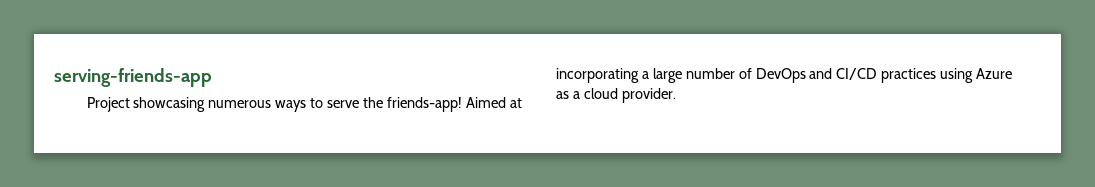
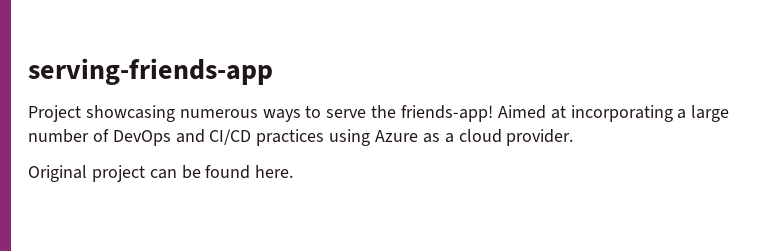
(676, 95) none -> [28,165,294,182] // Original project can be found here.

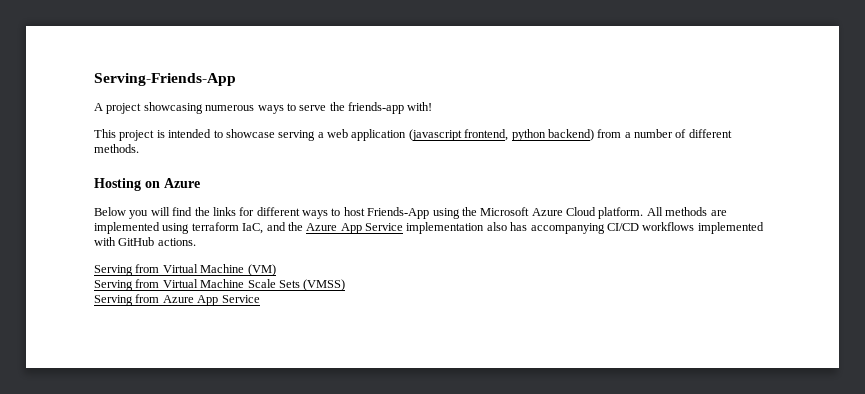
[28,58,273,85] [28,105,81,122] serving-friends-app // Project -> [94,73,236,86] [94,103,142,114] Serving-Friends-App // A project
[401,105,730,122] [28,129,574,146] [28,165,294,182] friends-app! Aimed at incorporating a large number of DevOps and CI/CD practices using Azure as a cloud provider. // Original project can be found here. -> [348,102,433,114] [94,129,732,141] [94,144,139,153] [94,178,200,191] [94,207,727,219] [94,222,764,234] [94,237,196,246] [94,264,276,276] [94,279,346,291] [94,294,260,306] friends-app with! // This project is intended to showcase serving a web application (javascript frontend, python backend) from a number of different methods. // Hosting on Azure // Below you will find the links for different ways to host Friends-App using the Microsoft Azure Cloud platform. All methods are implemented using terraform IaC, and the Azure App Service implementation also has accompanying CI/CD workflows implemented with GitHub actions. // Serving from Virtual Machine (VM) // Serving from Virtual Machine Scale Sets (VMSS) // Serving from Azure App Service

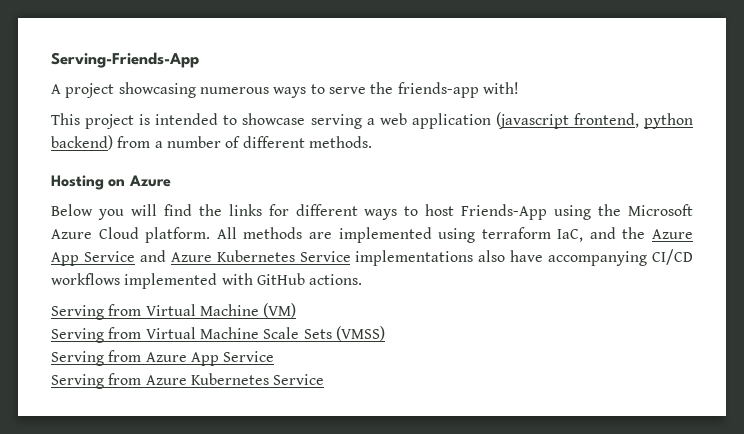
[406,222,528,234] implementation also has -> [139,250,544,266] and Azure Kubernetes Service implementations also have
(260, 299) none -> [51,373,325,389] // Serving from Azure Kubernetes Service

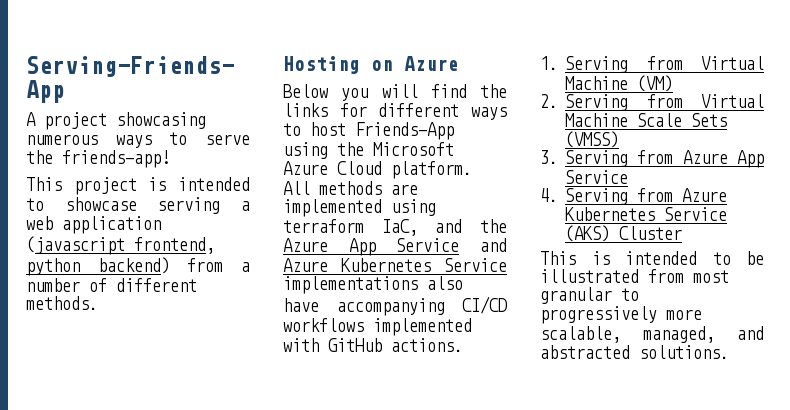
[397,82,519,98] friends-app with! -> [62,150,170,168] friends-app!
(363, 279) none -> [540,56,558,70] 1.
(297, 310) none -> [540,94,558,108] 2.
(385, 333) none -> [540,150,558,164] 3.
(275, 356) none -> [540,188,558,202] 4.
(325, 379) none -> [565,225,682,242] [540,251,764,265] [540,269,729,283] [540,287,639,304] [540,306,702,324] [540,326,764,343] [540,345,729,359] (AKS) Cluster // This is intended to be illustrated from most granular to progressively more scalable, managed, and abstracted solutions.

